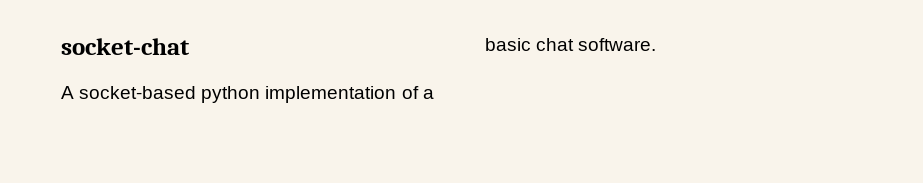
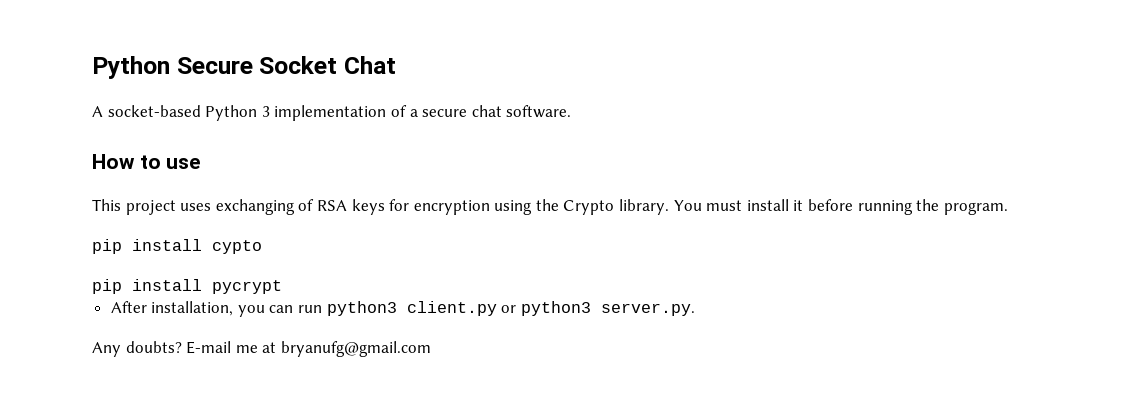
[61,38,190,55] socket-chat -> [92,56,396,79] Python Secure Socket Chat
[201,86,261,103] python -> [205,105,270,121] Python 3
[485,38,531,51] basic -> [422,109,468,117] secure
(657, 44) none -> [92,154,201,169] [92,199,1008,215] [92,239,262,254] [92,279,282,294] [110,301,695,317] [92,341,431,357] // How to use // This project uses exchanging of RSA keys for encryption using the Crypto library. You must install it before running the program. // pip install cypto // pip install pycrypt // After installation, you can run python3 client.py or python3 server.py. // Any doubts? E-mail me at bryanufg@gmail.com

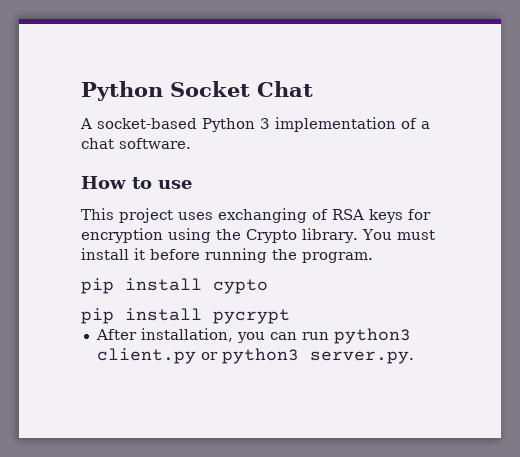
[92,56,253,79] Python Secure -> [81,81,163,101] Python
[422,109,468,117] secure -> (430, 125) none
[92,341,431,357] // Any doubts? E-mail me at bryanufg@gmail.com -> (414, 357) none

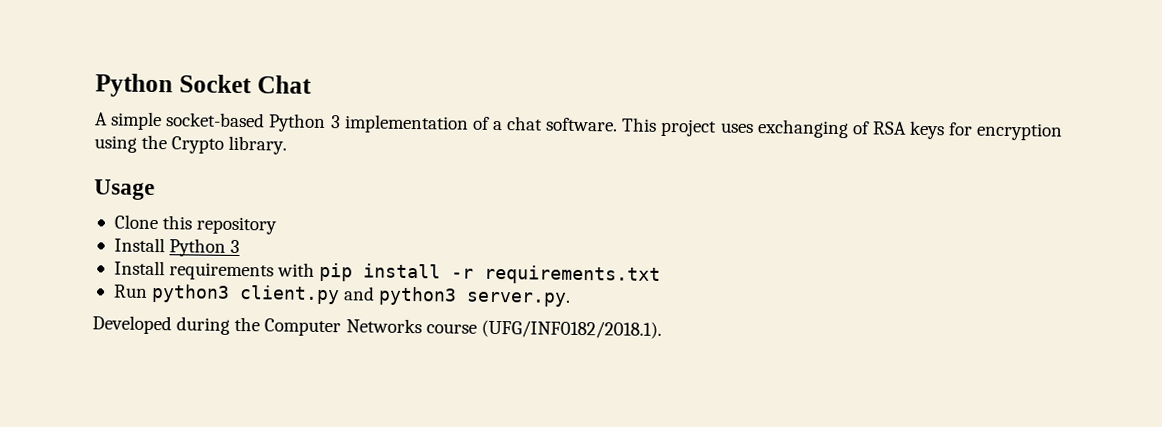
(92, 123) none -> [110,111,163,131] simple
[81,176,192,189] // How to use // -> (619, 124) none
[361,229,435,240] [81,248,373,263] [81,278,268,294] [81,308,290,324] [95,328,329,343] You must install it before running the program. // pip install cypto // pip install pycrypt // After installation, you can run -> [94,179,155,201] [113,214,278,235] [113,237,241,257] [113,260,662,285] [112,284,148,298] // Usage // Clone this repository // Install Python 3 // Install requirements with pip install -r requirements.txt // Run
[200,352,218,360] or -> [343,286,376,301] and
(414, 357) none -> [92,315,662,339] // Developed during the Computer Networks course (UFG/INF0182/2018.1).

